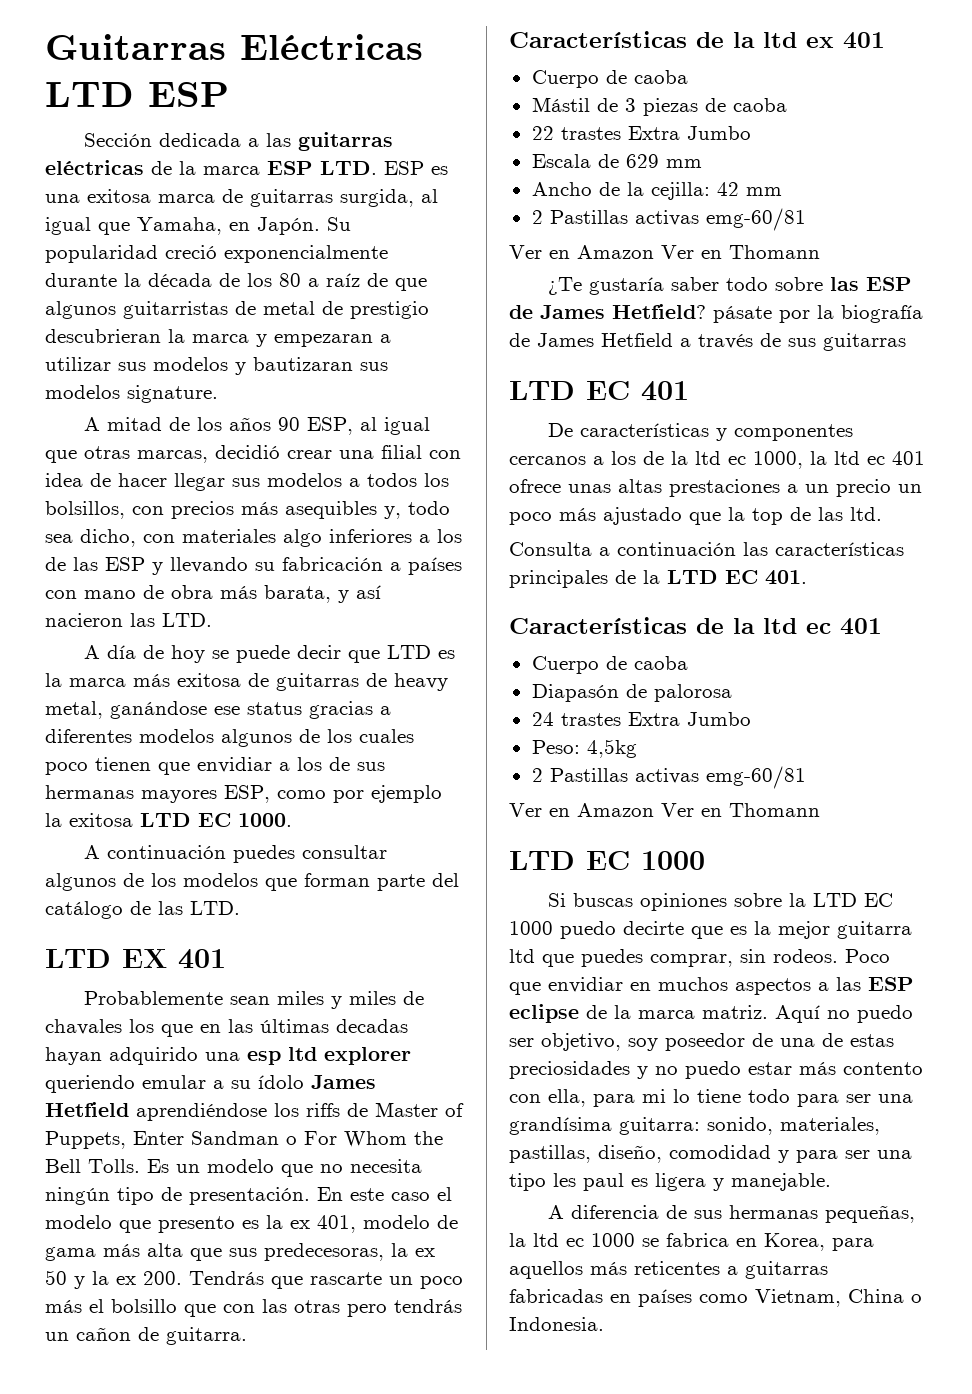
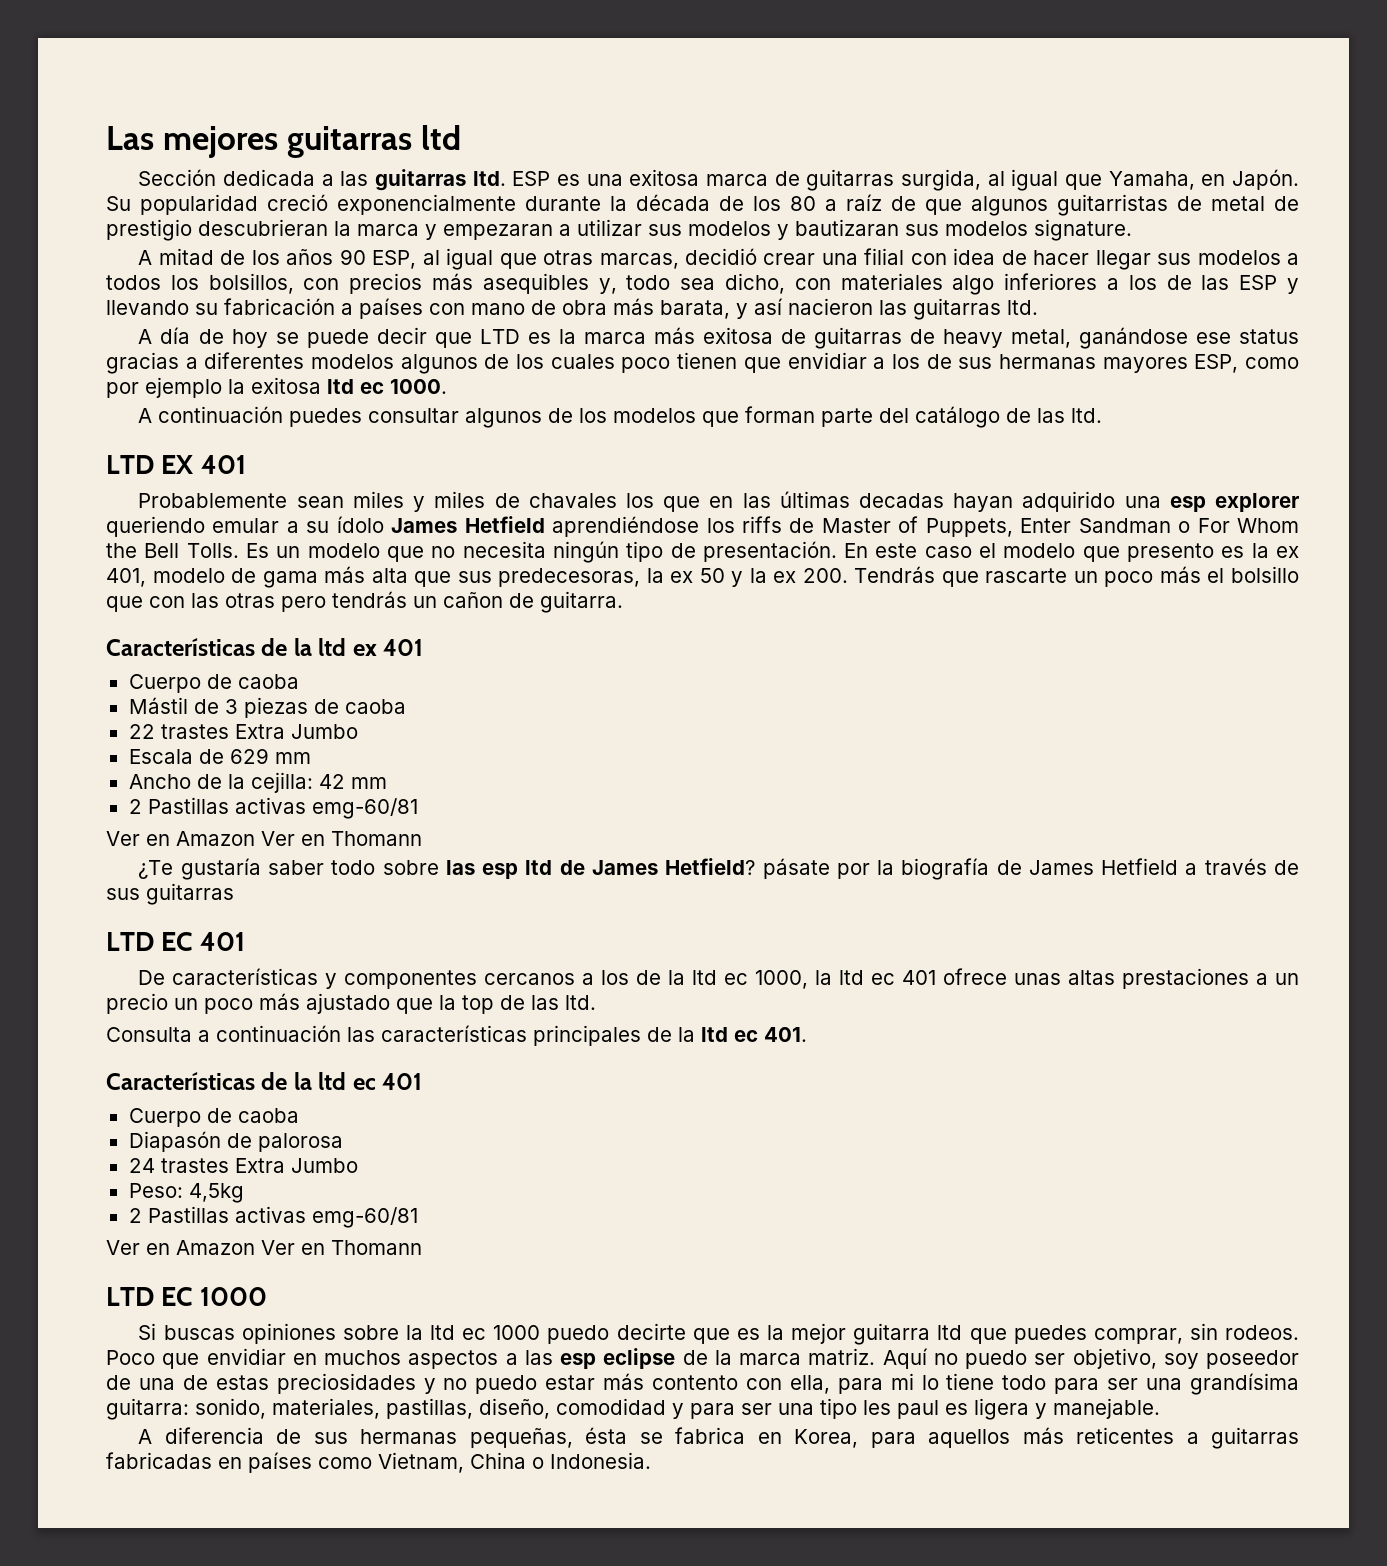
[45,34,423,60] [45,82,229,107] Guitarras Eléctricas LTD ESP -> [106,125,462,158] Las mejores guitarras ltd
[45,160,377,175] eléctricas de la marca ESP LTD. -> [472,171,506,186] ltd.
[162,613,212,627] LTD. -> [913,298,1038,320] guitarras ltd.
[140,813,231,827] LTD EC -> [327,379,384,394] ltd ec
[190,901,240,915] LTD. -> [1071,408,1103,423] ltd.
[288,1047,317,1061] ltd -> (1206, 504) none
[866,277,913,291] ESP -> [482,860,553,879] esp ltd
[667,570,758,584] LTD EC -> [701,1027,758,1042] ltd ec
[813,893,894,907] LTD EC -> [430,1325,487,1340] ltd ec
[868,977,914,991] ESP -> [560,1353,596,1369] esp
[509,1233,635,1247] la ltd ec 1000 -> [585,1427,628,1444] ésta

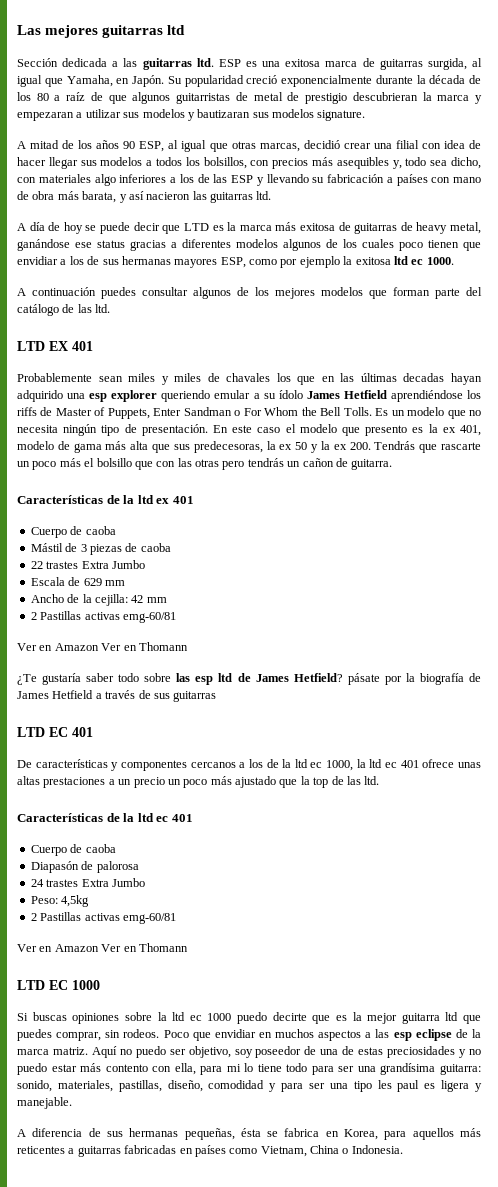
(608, 415) none -> [275,288,315,299] mejores
[106,1025,807,1046] // Consulta a continuación las características principales de la ltd ec 401. -> (380, 780) none

